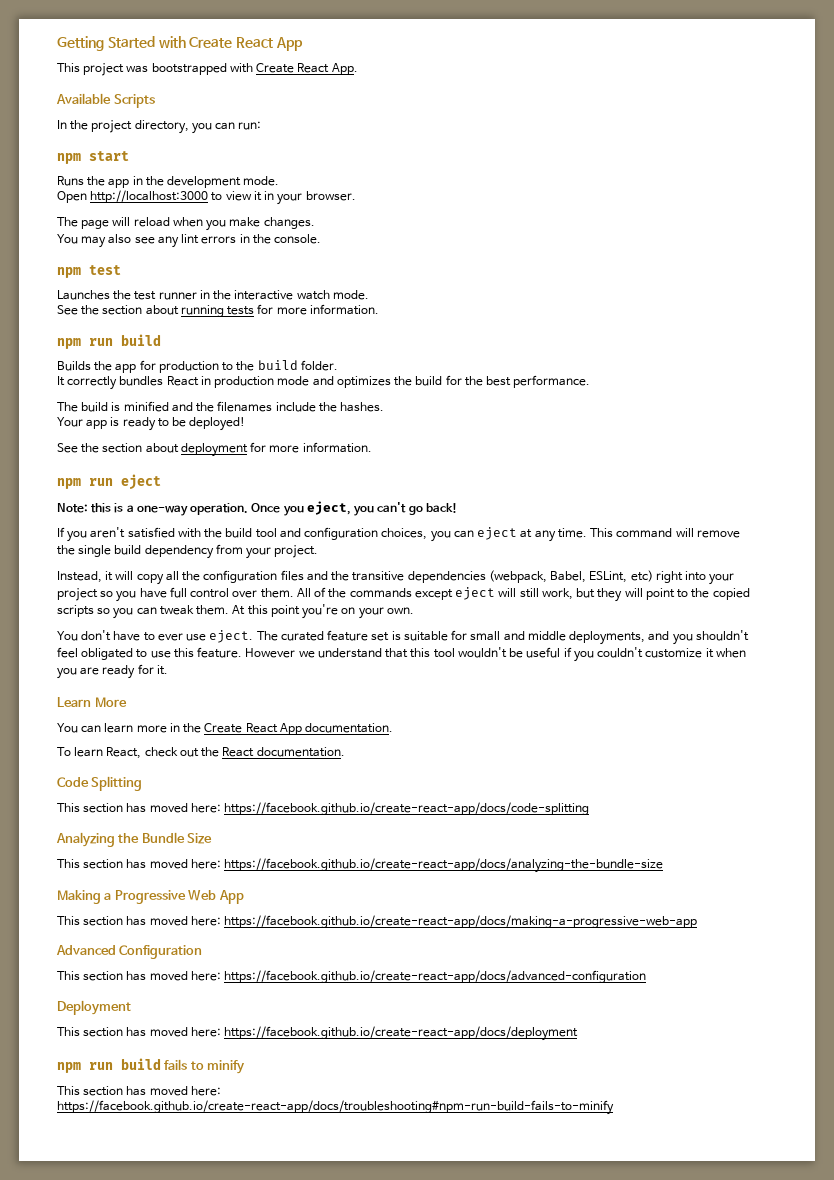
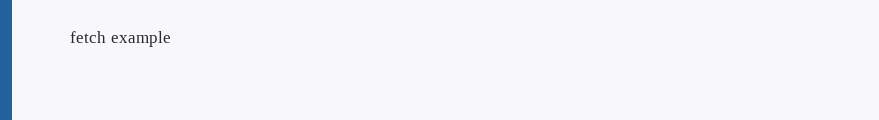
[57,36,303,51] [57,63,358,76] [56,93,155,108] [57,120,262,134] [57,151,129,164] [57,176,280,188] [57,190,356,205] [57,217,315,231] [57,234,322,248] [57,265,121,278] [57,290,369,300] [57,304,379,317] [57,334,161,349] [57,360,338,373] [57,375,591,390] [57,401,385,412] [57,417,246,431] [57,442,372,457] [57,474,161,490] [57,501,457,516] [57,527,740,542] [57,544,319,559] [57,570,735,585] [57,587,750,602] [57,604,414,619] [57,630,749,645] [57,647,746,662] [57,664,168,679] [57,697,127,707] [57,723,394,735] [57,747,345,759] [57,776,143,791] [57,802,590,815] [56,832,213,847] [57,858,664,873] [57,890,244,904] [57,915,698,928] [56,945,203,959] [57,970,647,983] [57,1000,131,1015] [57,1026,579,1041] [57,1058,246,1074] [57,1086,221,1096] [57,1100,614,1115] Getting Started with Create React App // This project was bootstrapped with Create React App. // Available Scripts // In the project directory, you can run: // npm start // Runs the app in the development mode. // Open http://localhost:3000 to view it in your browser. // The page will reload when you make changes. // You may also see any lint errors in the console. // npm test // Launches the test runner in the interactive watch mode. // See the section about running tests for more information. // npm run build // Builds the app for production to the build folder. // It correctly bundles React in production mode and optimizes the build for the best performance. // The build is minified and the filenames include the hashes. // Your app is ready to be deployed! // See the section about deployment for more information. // npm run eject // Note: this is a one-way operation. Once you eject, you can't go back! // If you aren't satisfied with the build tool and configuration choices, you can eject at any time. This command will remove the single build dependency from your project. // Instead, it will copy all the configuration files and the transitive dependencies (webpack, Babel, ESLint, etc) right into your project so you have full control over them. All of the commands except eject will still work, but they will point to the copied scripts so you can tweak them. At this point you're on your own. // You don't have to ever use eject. The curated feature set is suitable for small and middle deployments, and you shouldn't feel obligated to use this feature. However we understand that this tool wouldn't be useful if you couldn't customize it when you are ready for it. // Learn More // You can learn more in the Create React App documentation. // To learn React, check out the React documentation. // Code Splitting // This section has moved here: https://facebook.github.io/create-react-app/docs/code-splitting // Analyzing the Bundle Size // This section has moved here: https://facebook.github.io/create-react-app/docs/analyzing-the-bundle-size // Making a Progressive Web App // This section has moved here: https://facebook.github.io/create-react-app/docs/making-a-progressive-web-app // Advanced Configuration // This section has moved here: https://facebook.github.io/create-react-app/docs/advanced-configuration // Deployment // This section has moved here: https://facebook.github.io/create-react-app/docs/deployment // npm run build fails to minify // This section has moved here: https://facebook.github.io/create-react-app/docs/troubleshooting#npm-run-build-fails-to-minify -> [70,31,171,47] fetch example

